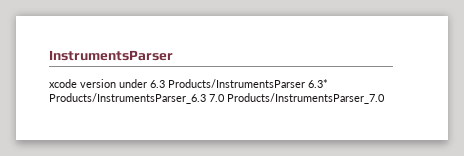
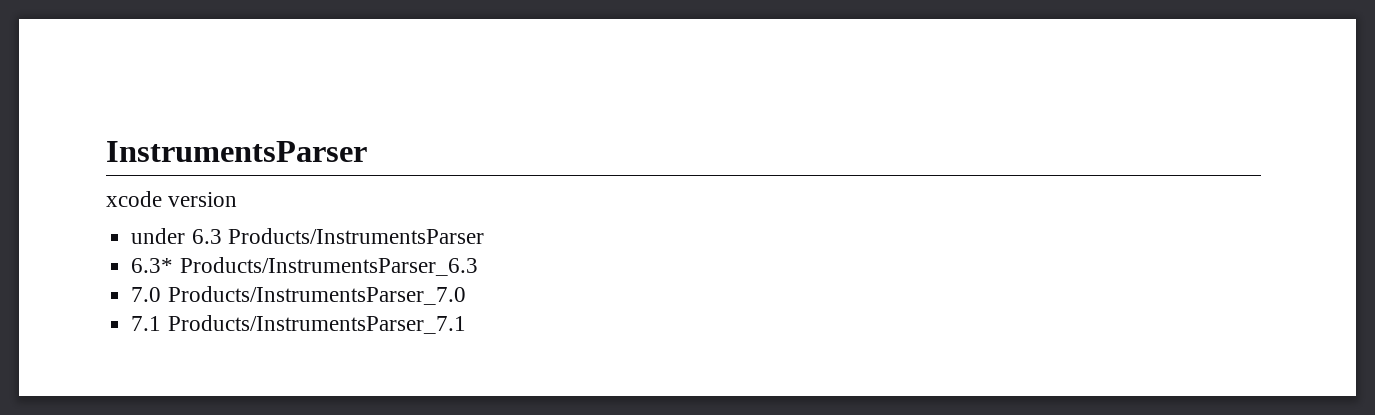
(116, 83) none -> (238, 199) //
(305, 83) none -> (484, 236) //
(206, 98) none -> (478, 266) //
(385, 98) none -> [131,315,466,334] // 7.1 Products/InstrumentsParser_7.1

